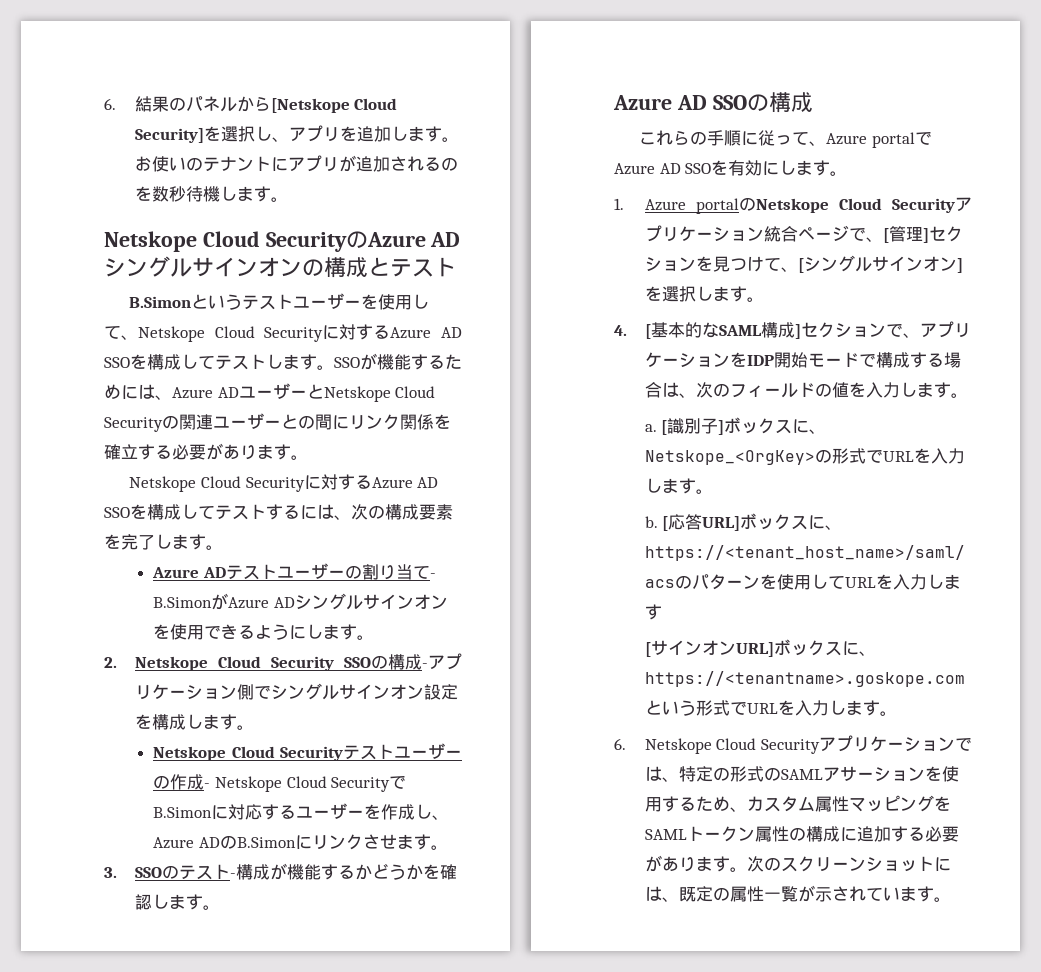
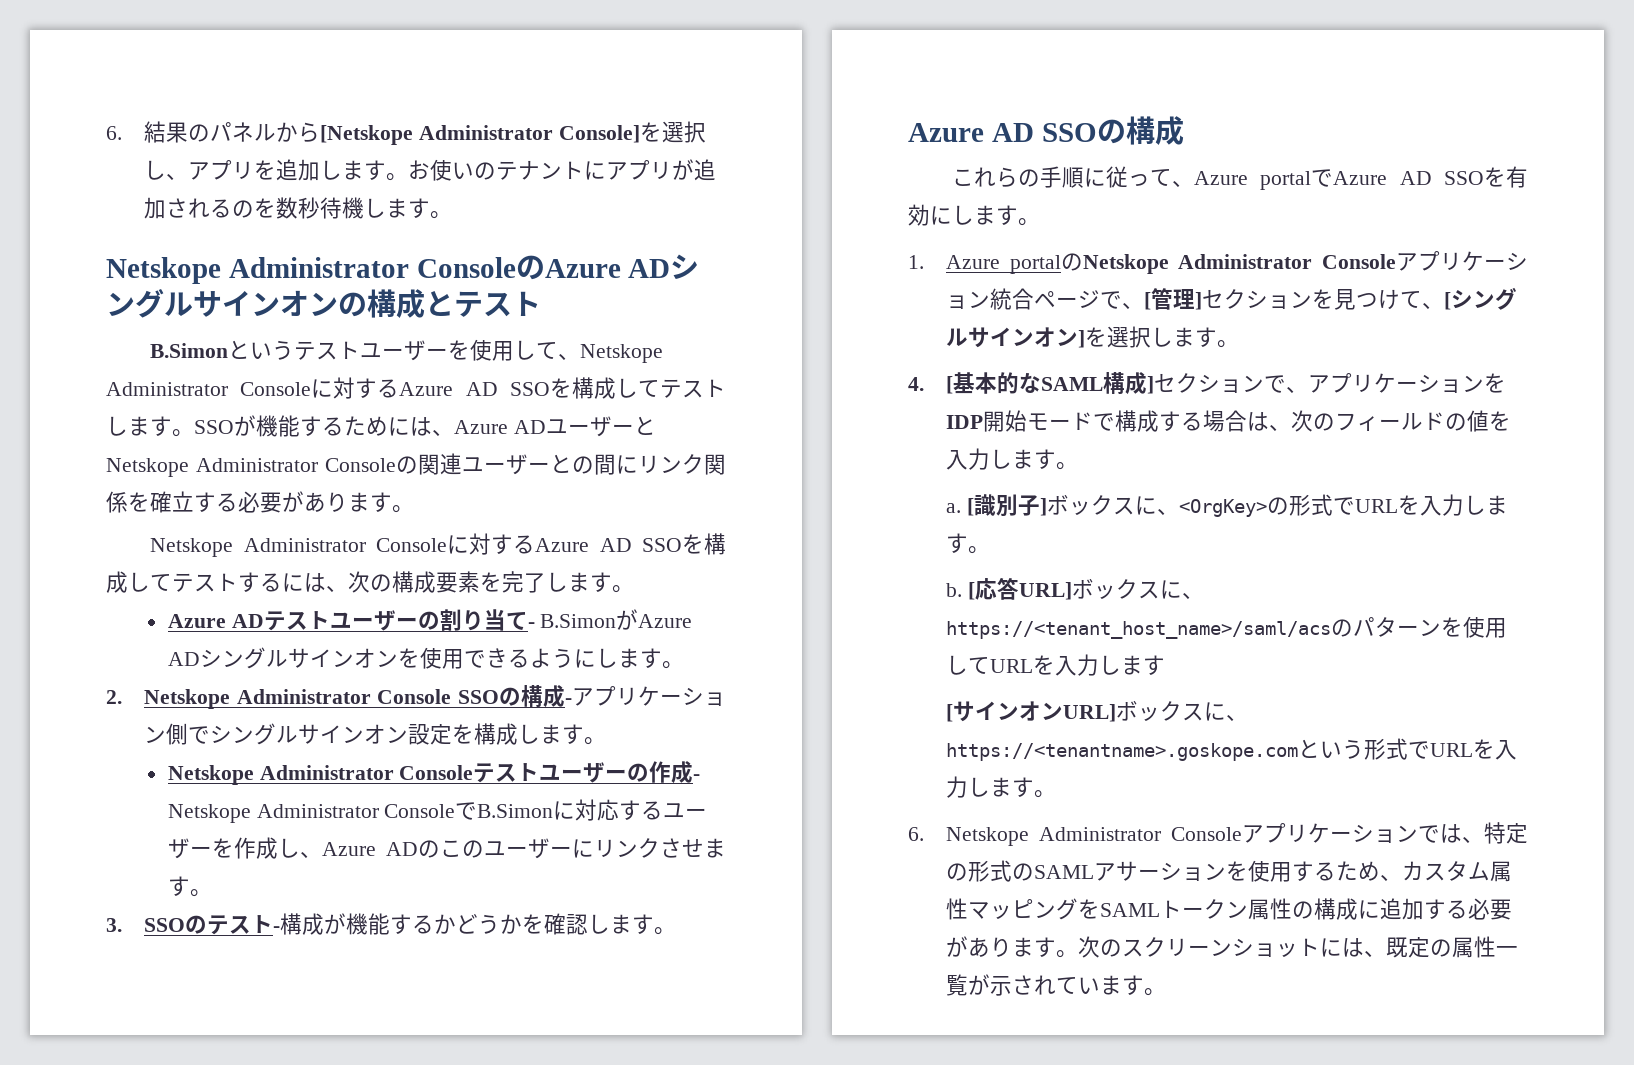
[354,98,398,110] [134,128,204,143] Cloud Security] -> [418,125,640,143] Administrator Console]
[202,231,347,252] Cloud Security -> [228,257,516,278] Administrator Console
[214,326,324,342] Cloud Security -> [106,382,312,396] Administrator Console
[395,386,436,398] [104,417,163,432] Cloud Security -> [196,458,396,472] Administrator Console
[200,476,305,492] Cloud Security -> [243,538,448,552] Administrator Console
[217,656,334,671] Cloud Security -> [236,689,452,704] Administrator Console
[231,746,343,761] Cloud Security -> [259,765,474,780] Administrator Console
[286,776,391,792] Cloud Security -> [256,804,456,818] Administrator Console
[236,837,296,848] B.Simon -> [440,838,572,859] このユーザー
[838,198,955,213] Cloud Security -> [1178,254,1396,269] Administrator Console
[644,450,815,465] Netskope_<OrgKey> -> [1178,499,1267,517] <OrgKey>
[716,738,820,754] Cloud Security -> [1039,827,1242,841] Administrator Console

